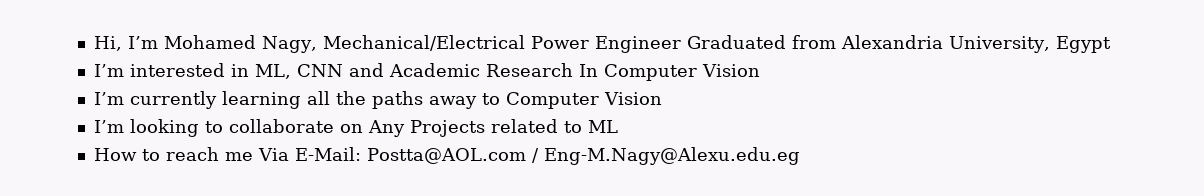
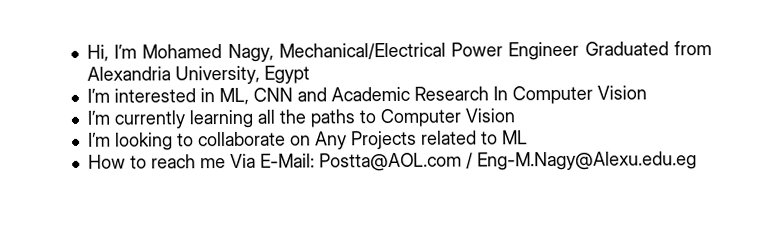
[428,96,477,109] away -> (356, 118) none

